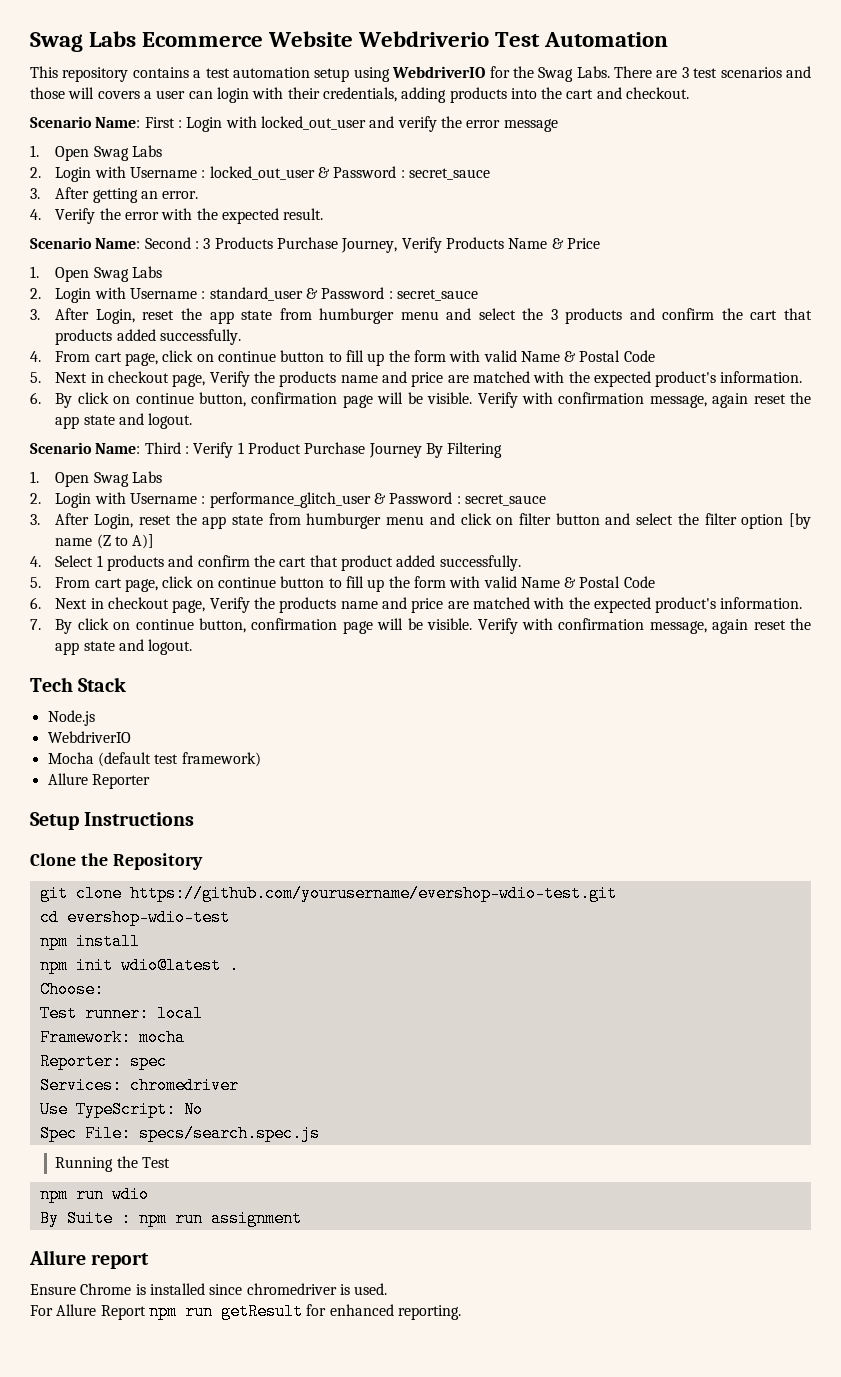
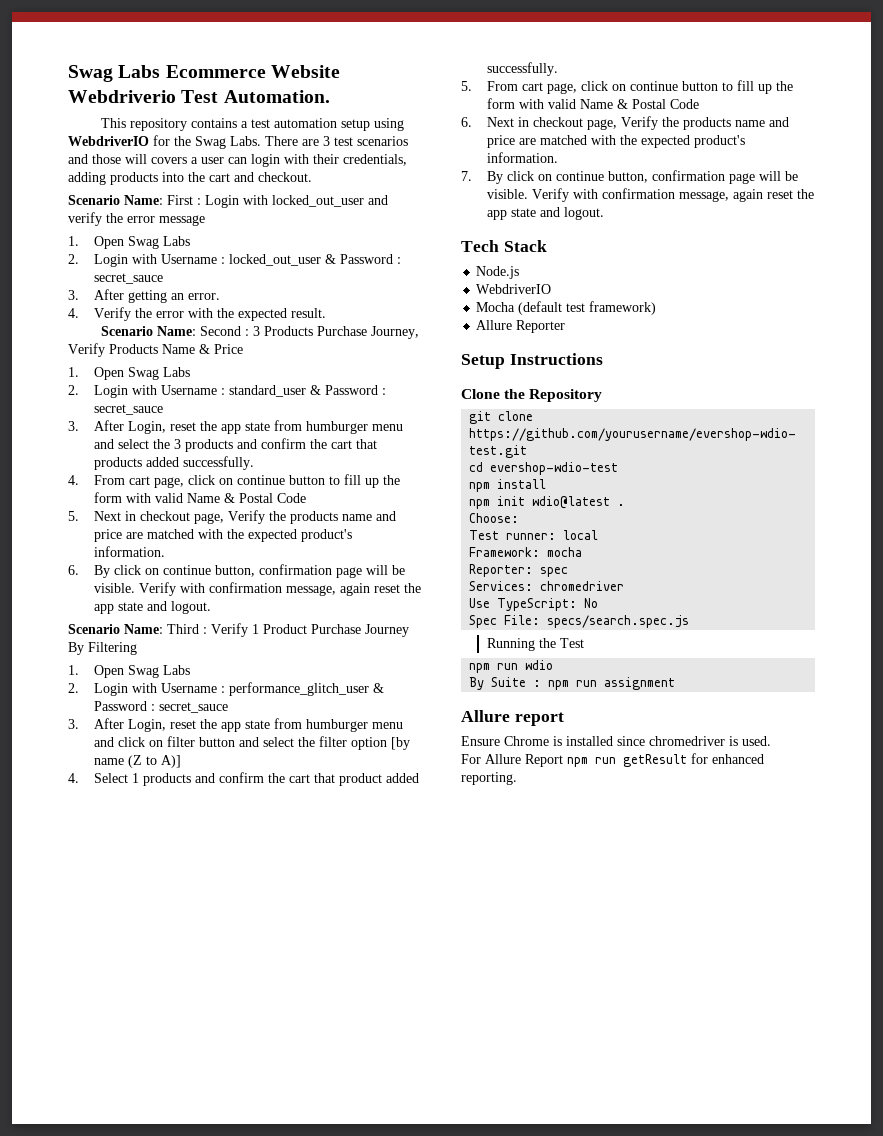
[544,32,669,47] Automation -> [223,90,330,103] Automation.

